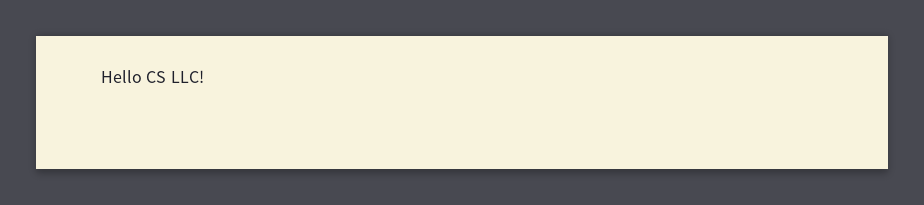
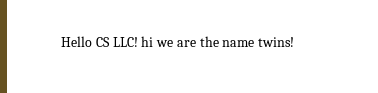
(204, 76) none -> [141,36,295,47] hi we are the name twins!

